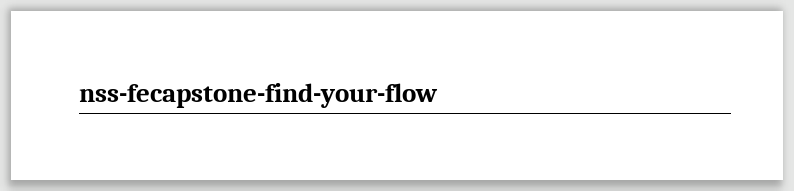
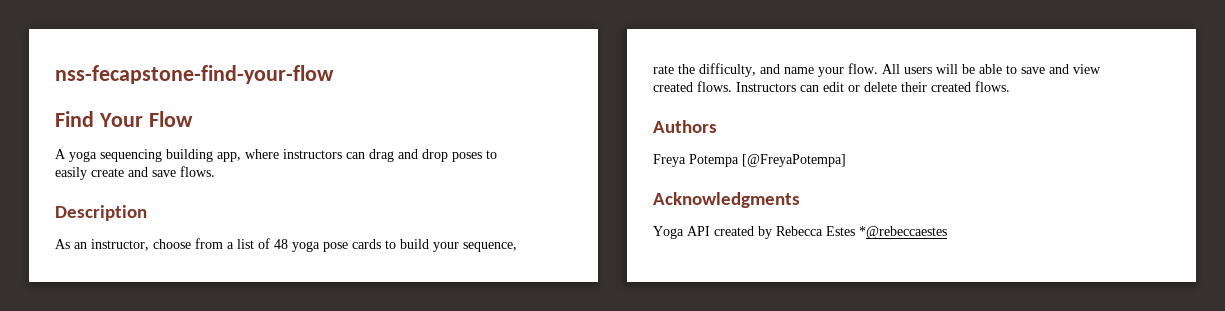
(438, 95) none -> [55,111,193,127] [55,149,497,162] [55,166,215,180] [55,205,147,221] [55,238,517,252] [653,63,1101,77] [653,81,1010,92] [653,120,717,133] [653,154,846,167] [653,192,800,208] [653,226,947,239] // Find Your Flow // A yoga sequencing building app, where instructors can drag and drop poses to easily create and save flows. // Description // As an instructor, choose from a list of 48 yoga pose cards to build your sequence, rate the difficulty, and name your flow. All users will be able to save and view created flows. Instructors can edit or delete their created flows. // Authors // Freya Potempa [@FreyaPotempa] // Acknowledgments // Yoga API created by Rebecca Estes *@rebeccaestes

